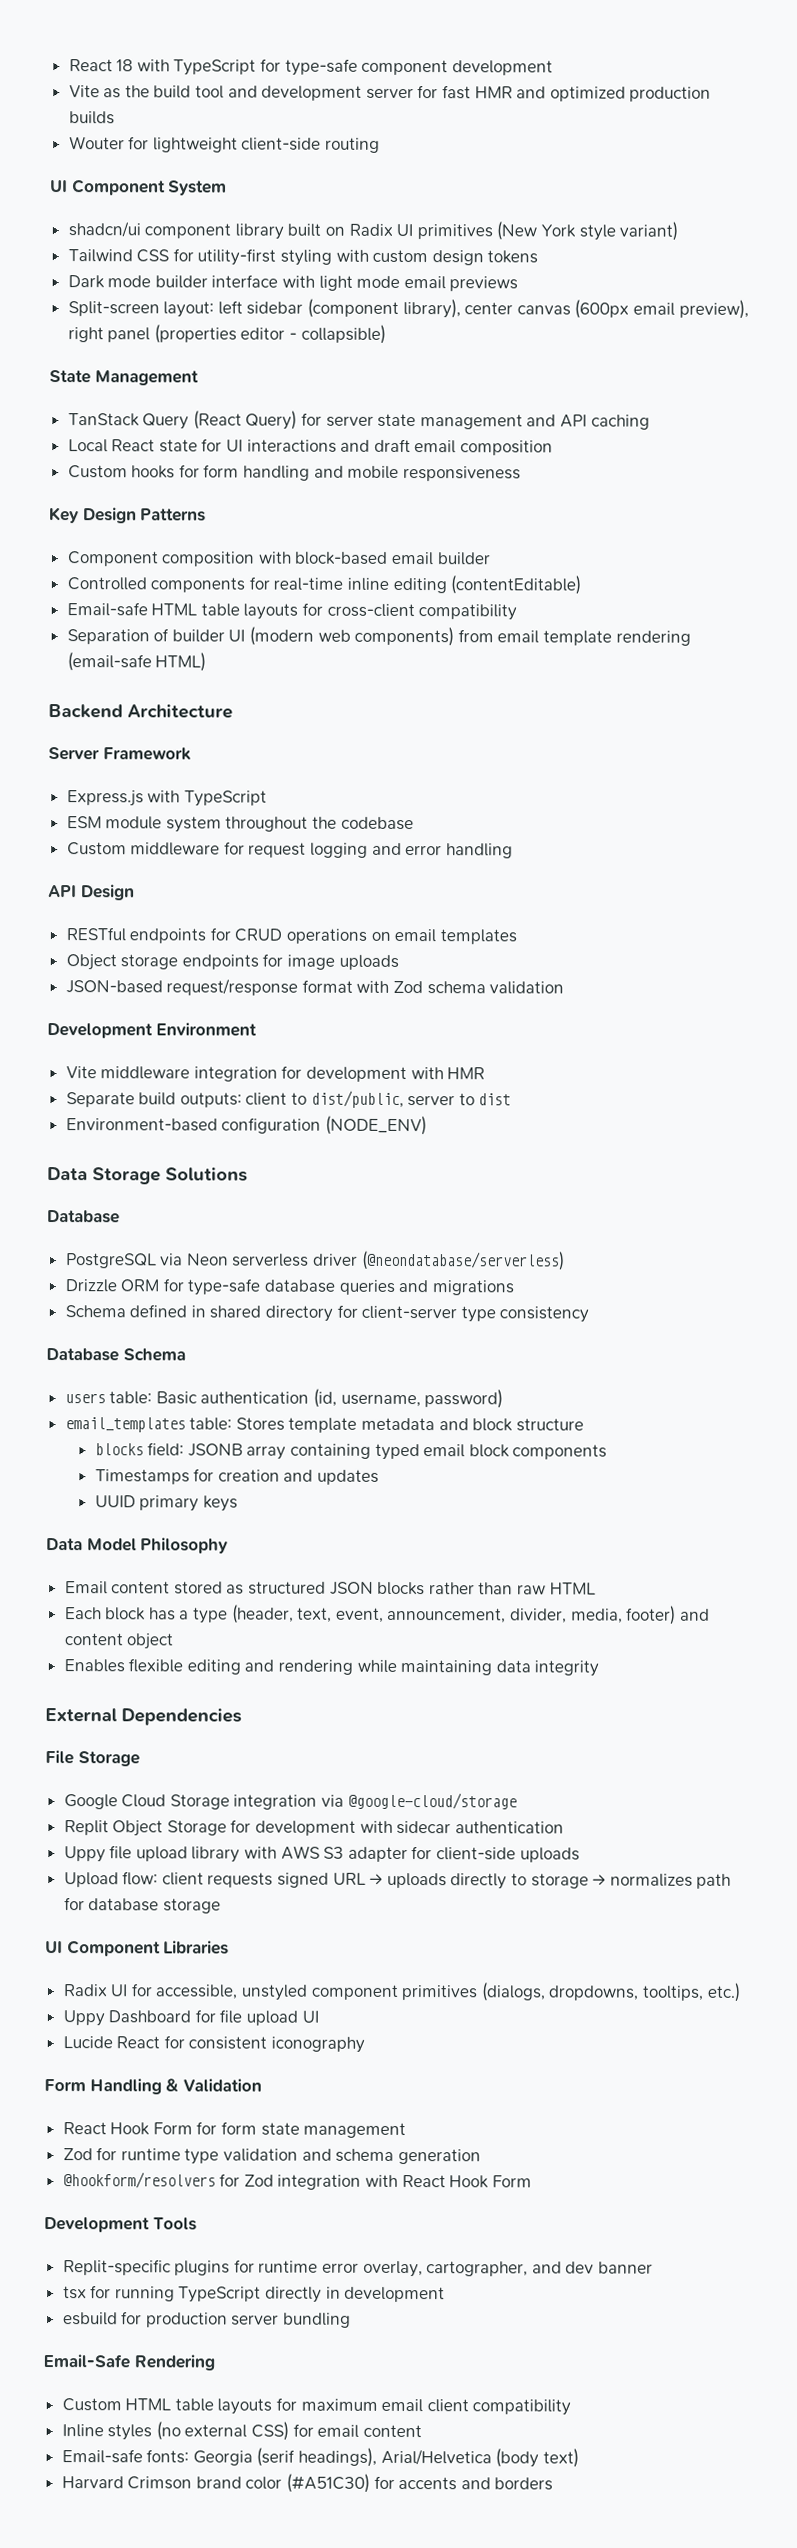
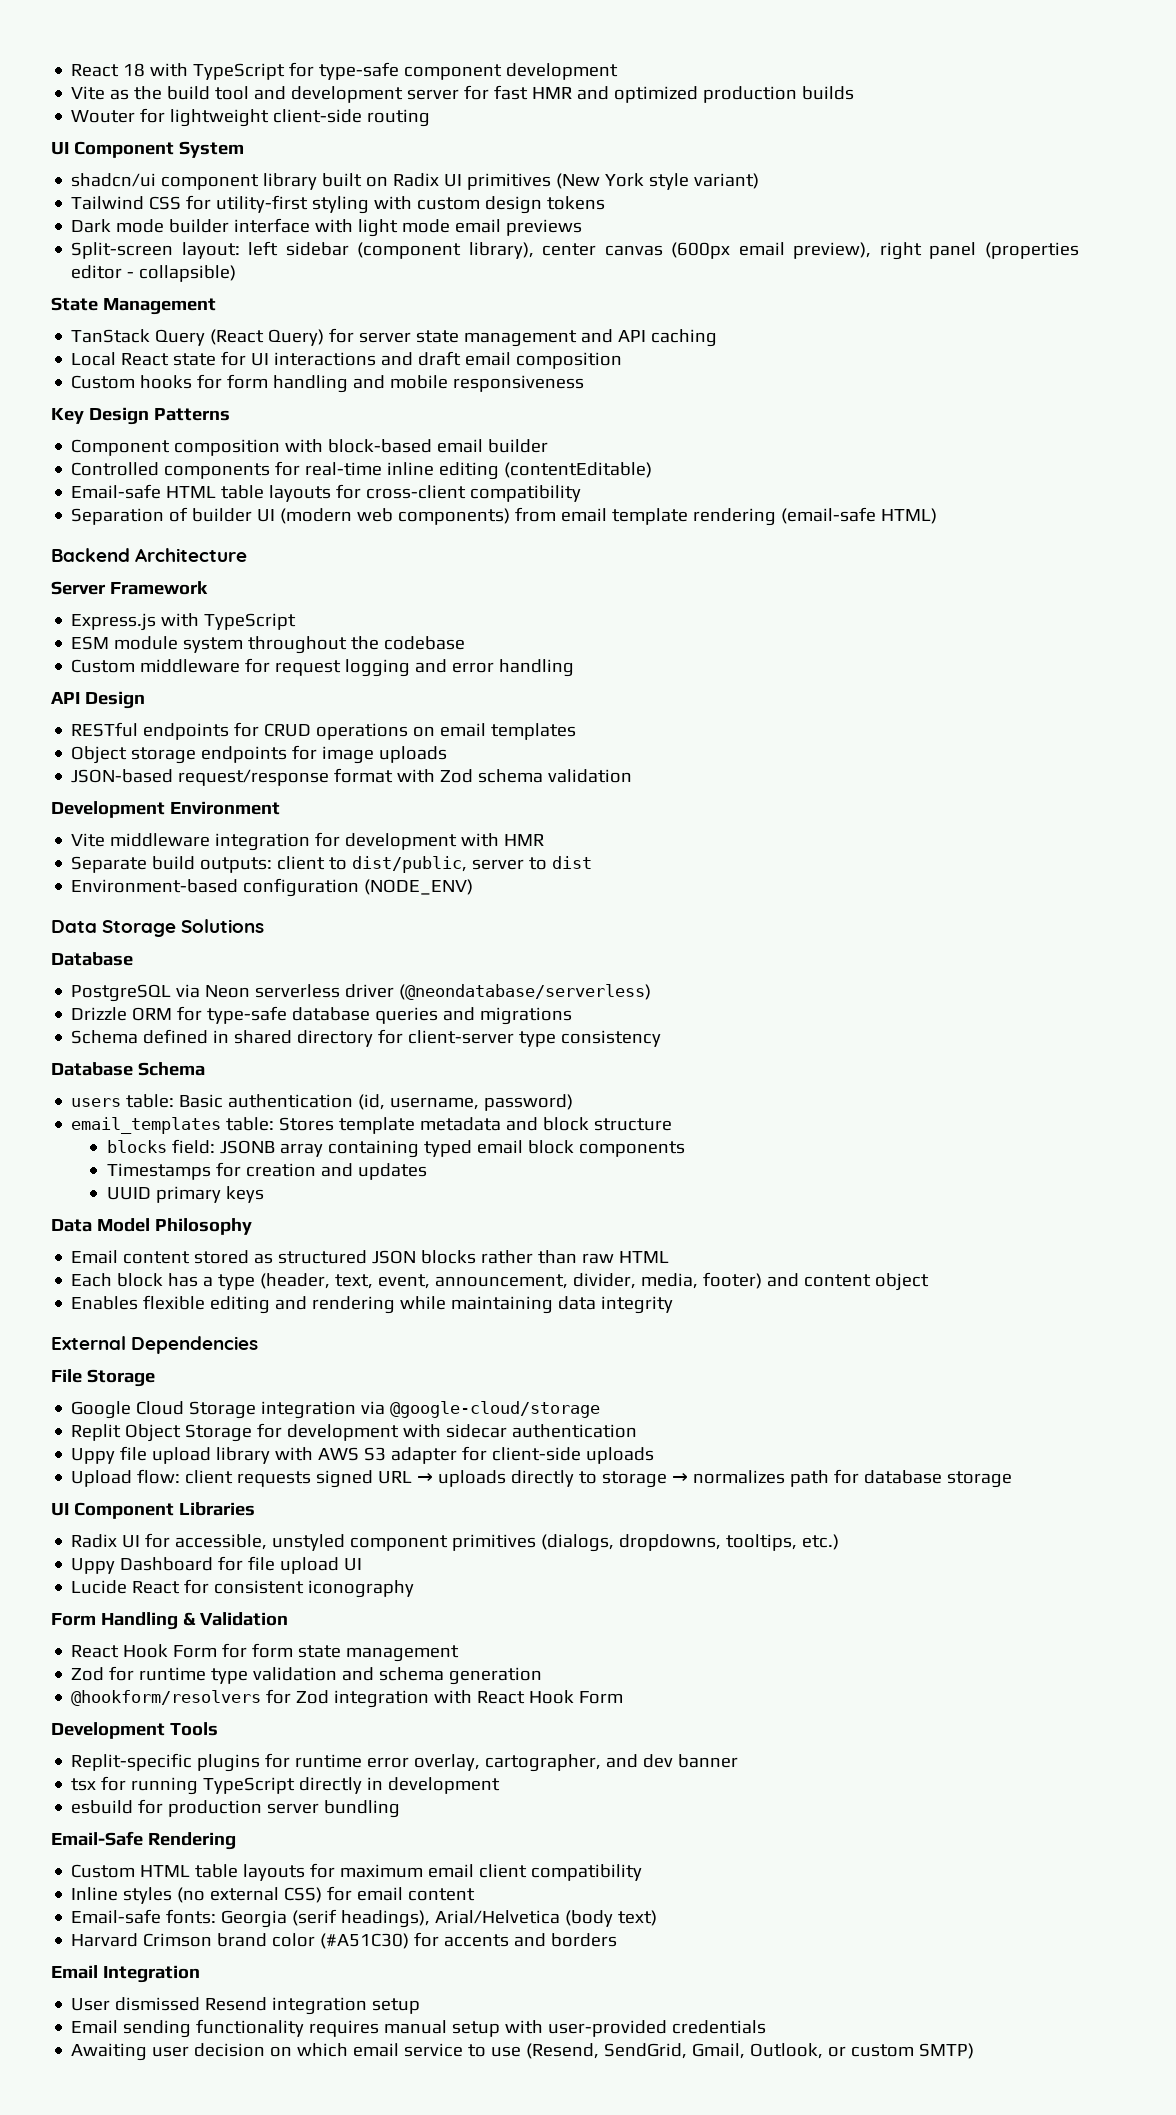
(554, 2484) none -> [51,1965,200,1983] [71,1997,421,2015] [71,2019,767,2038] [71,2043,975,2061] // Email Integration // User dismissed Resend integration setup // Email sending functionality requires manual setup with user-provided credentials // Awaiting user decision on which email service to use (Resend, SendGrid, Gmail, Outlook, or custom SMTP)

